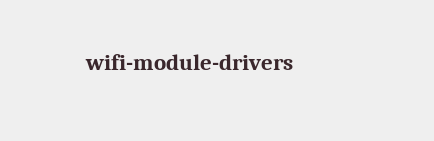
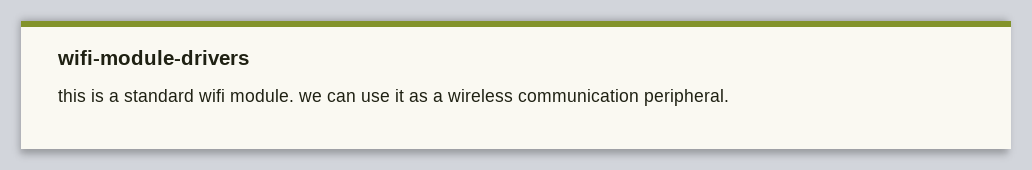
(293, 62) none -> [58,89,729,106] // this is a standard wifi module. we can use it as a wireless communication peripheral.

